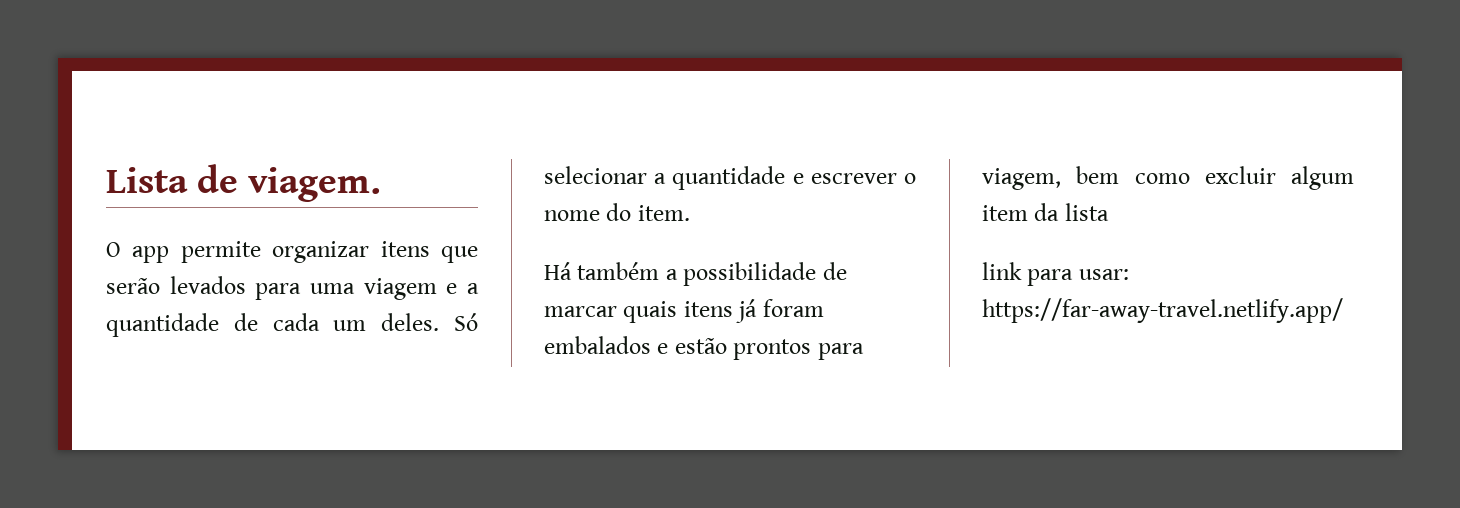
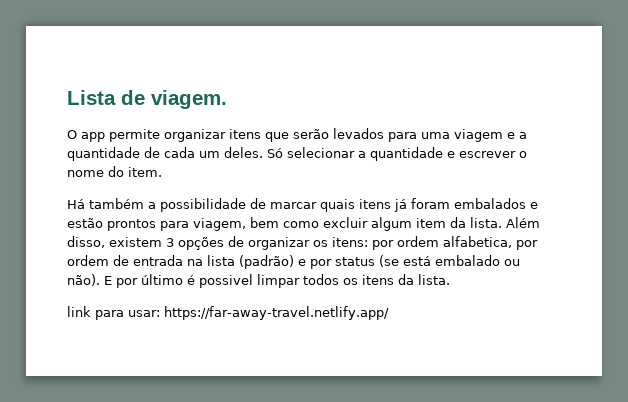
[1064,203,1109,221] lista -> [470,217,540,228] [67,236,538,250] [67,255,520,269] [67,274,450,288] lista. Além disso, existem 3 opções de organizar os itens: por ordem alfabetica, por ordem de entrada na lista (padrão) e por status (se está embalado ou não). E por último é possivel limpar todos os itens da lista.

